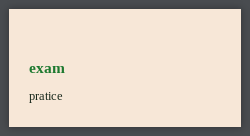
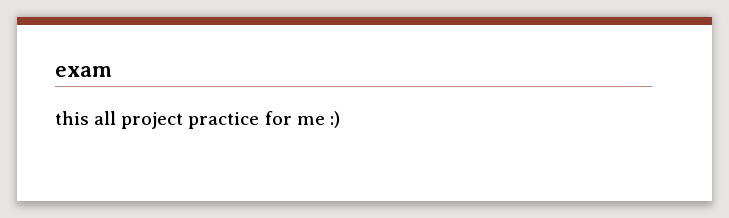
[29,92,63,103] pratice -> [55,111,340,129] this all project practice for me :)

